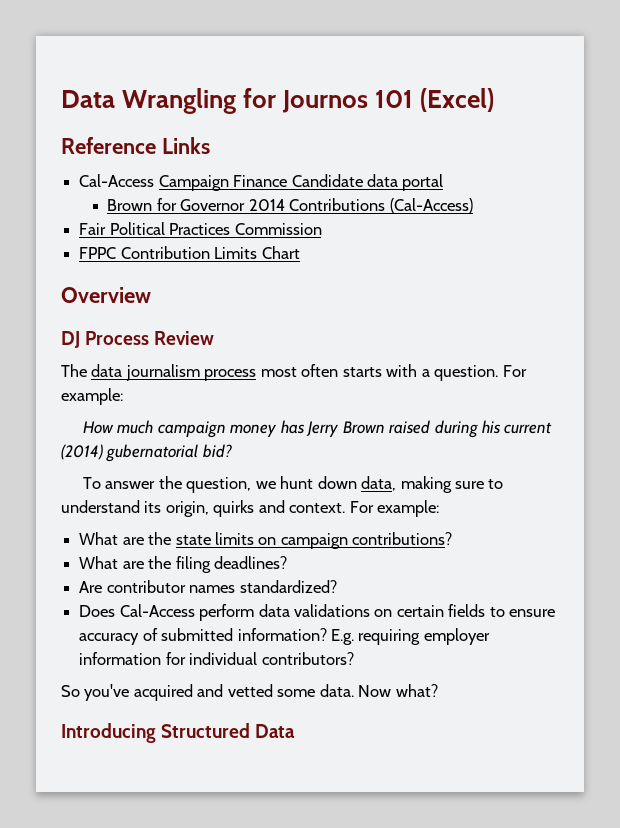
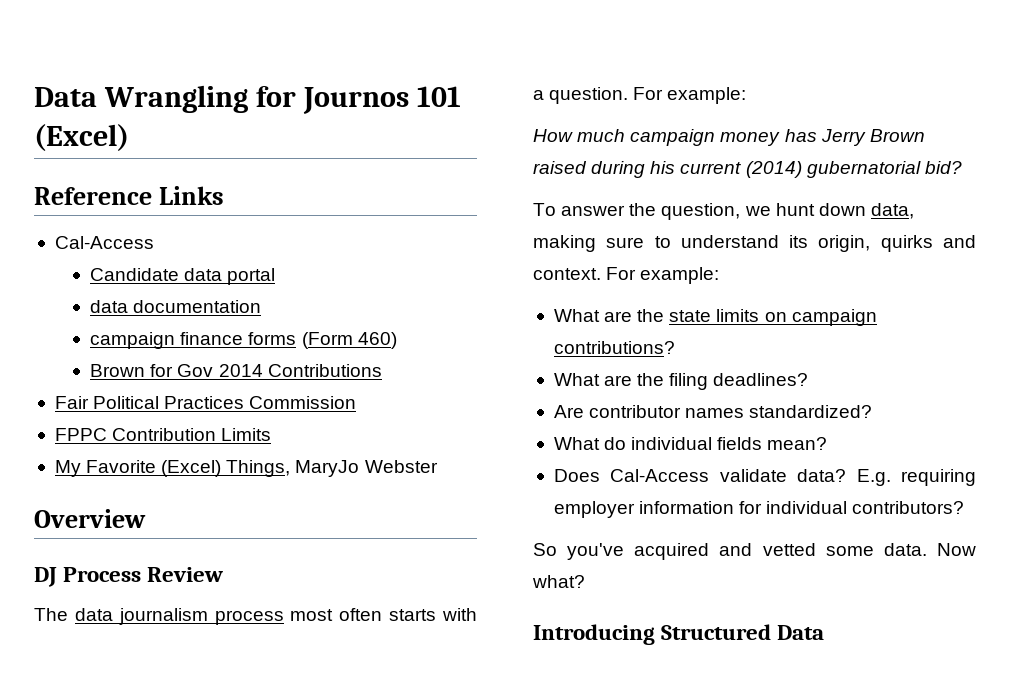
[158,175,288,191] Campaign Finance -> (154, 242) //
(444, 182) none -> [90,300,262,313] [90,332,397,349] // data documentation // campaign finance forms (Form 460)
[180,199,246,211] Governor -> [177,364,214,377] Gov
[389,198,473,213] (Cal-Access) -> (382, 370) none
[261,246,300,259] Chart -> [54,460,438,477] // My Favorite (Excel) Things, MaryJo Webster
[79,604,556,621] [79,628,327,645] Does Cal-Access perform data validations on certain fields to ensure accuracy of submitted information? -> [553,437,828,450] [553,469,847,482] What do individual fields mean? // Does Cal-Access validate data?

